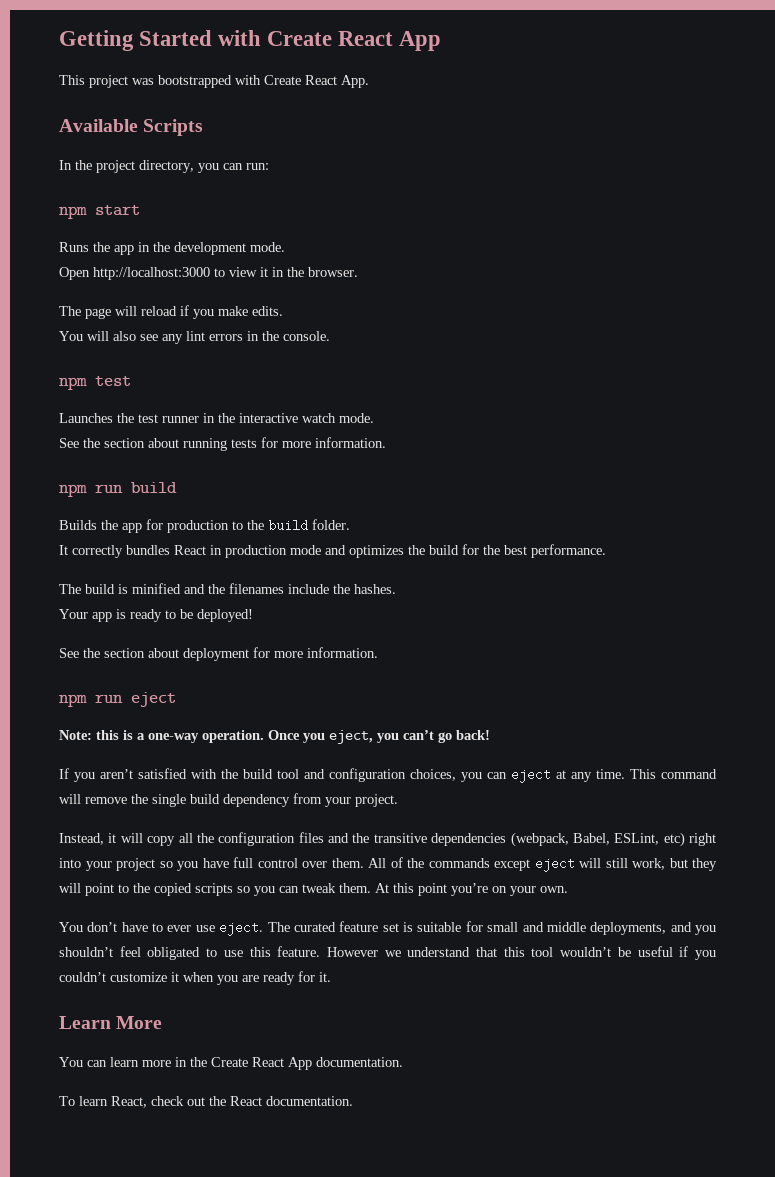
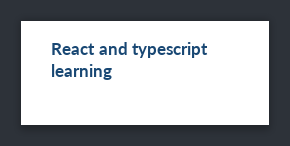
[59,30,442,51] [59,75,369,88] [59,119,204,136] [59,160,269,173] [59,205,140,219] [59,242,285,255] [59,267,358,280] [59,305,283,319] [59,331,330,344] [59,376,131,390] [59,413,374,423] [59,437,386,451] [59,482,177,497] [59,519,350,533] [59,544,606,558] [59,583,396,594] [59,609,253,622] [59,647,378,661] [59,692,176,707] [59,730,490,744] [59,768,717,783] [59,793,398,807] [59,832,716,847] [59,857,717,872] [59,883,568,896] [59,921,716,936] [59,946,716,960] [59,971,331,985] [59,1016,163,1029] [59,1057,403,1070] [59,1096,353,1108] Getting Started with Create React App // This project was bootstrapped with Create React App. // Available Scripts // In the project directory, you can run: // npm start // Runs the app in the development mode. // Open http://localhost:3000 to view it in the browser. // The page will reload if you make edits. // You will also see any lint errors in the console. // npm test // Launches the test runner in the interactive watch mode. // See the section about running tests for more information. // npm run build // Builds the app for production to the build folder. // It correctly bundles React in production mode and optimizes the build for the best performance. // The build is minified and the filenames include the hashes. // Your app is ready to be deployed! // See the section about deployment for more information. // npm run eject // Note: this is a one-way operation. Once you eject, you can’t go back! // If you aren’t satisfied with the build tool and configuration choices, you can eject at any time. This command will remove the single build dependency from your project. // Instead, it will copy all the configuration files and the transitive dependencies (webpack, Babel, ESLint, etc) right into your project so you have full control over them. All of the commands except eject will still work, but they will point to the copied scripts so you can tweak them. At this point you’re on your own. // You don’t have to ever use eject. The curated feature set is suitable for small and middle deployments, and you shouldn’t feel obligated to use this feature. However we understand that this tool wouldn’t be useful if you couldn’t customize it when you are ready for it. // Learn More // You can learn more in the Create React App documentation. // To learn React, check out the React documentation. -> [51,42,209,58] [51,64,112,80] React and typescript learning

